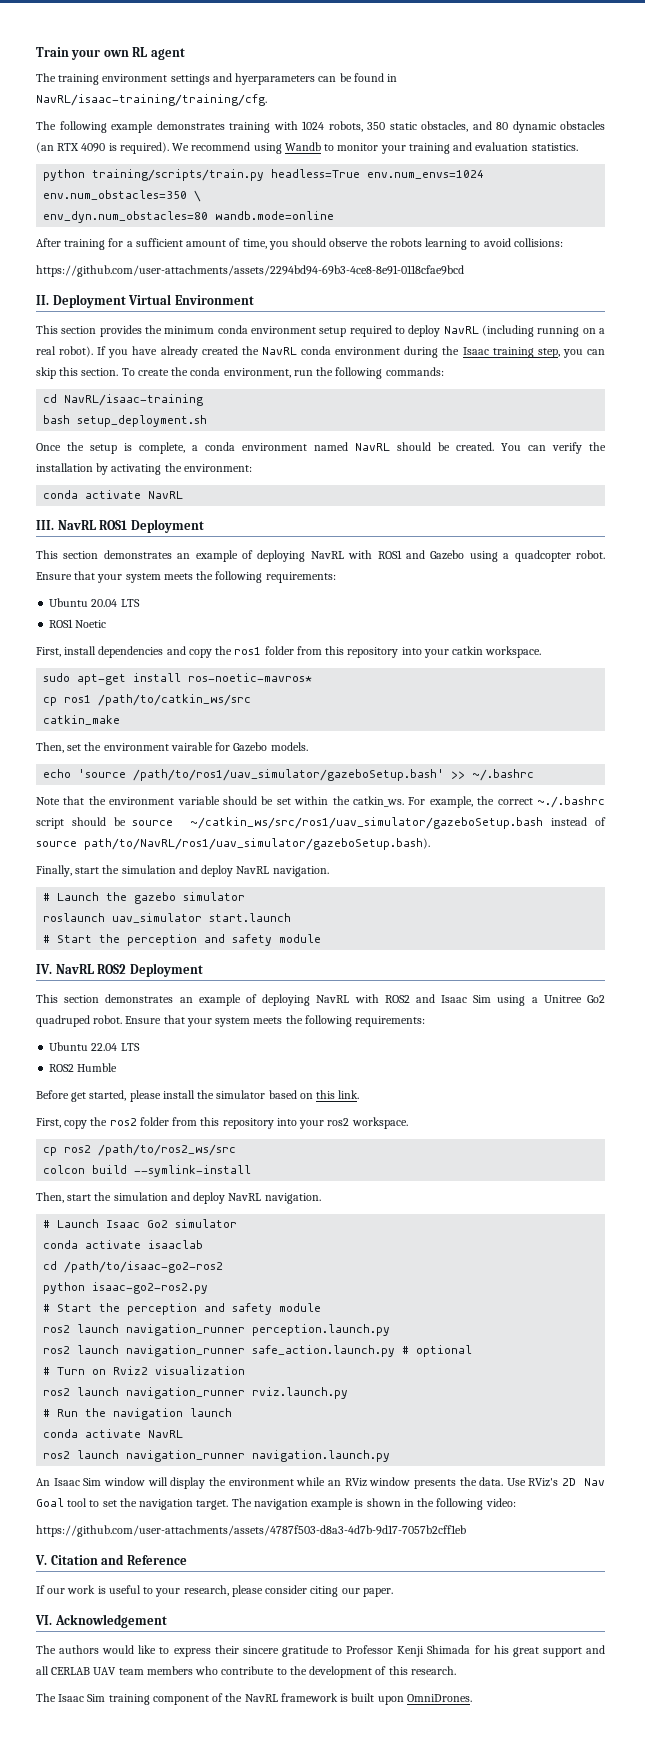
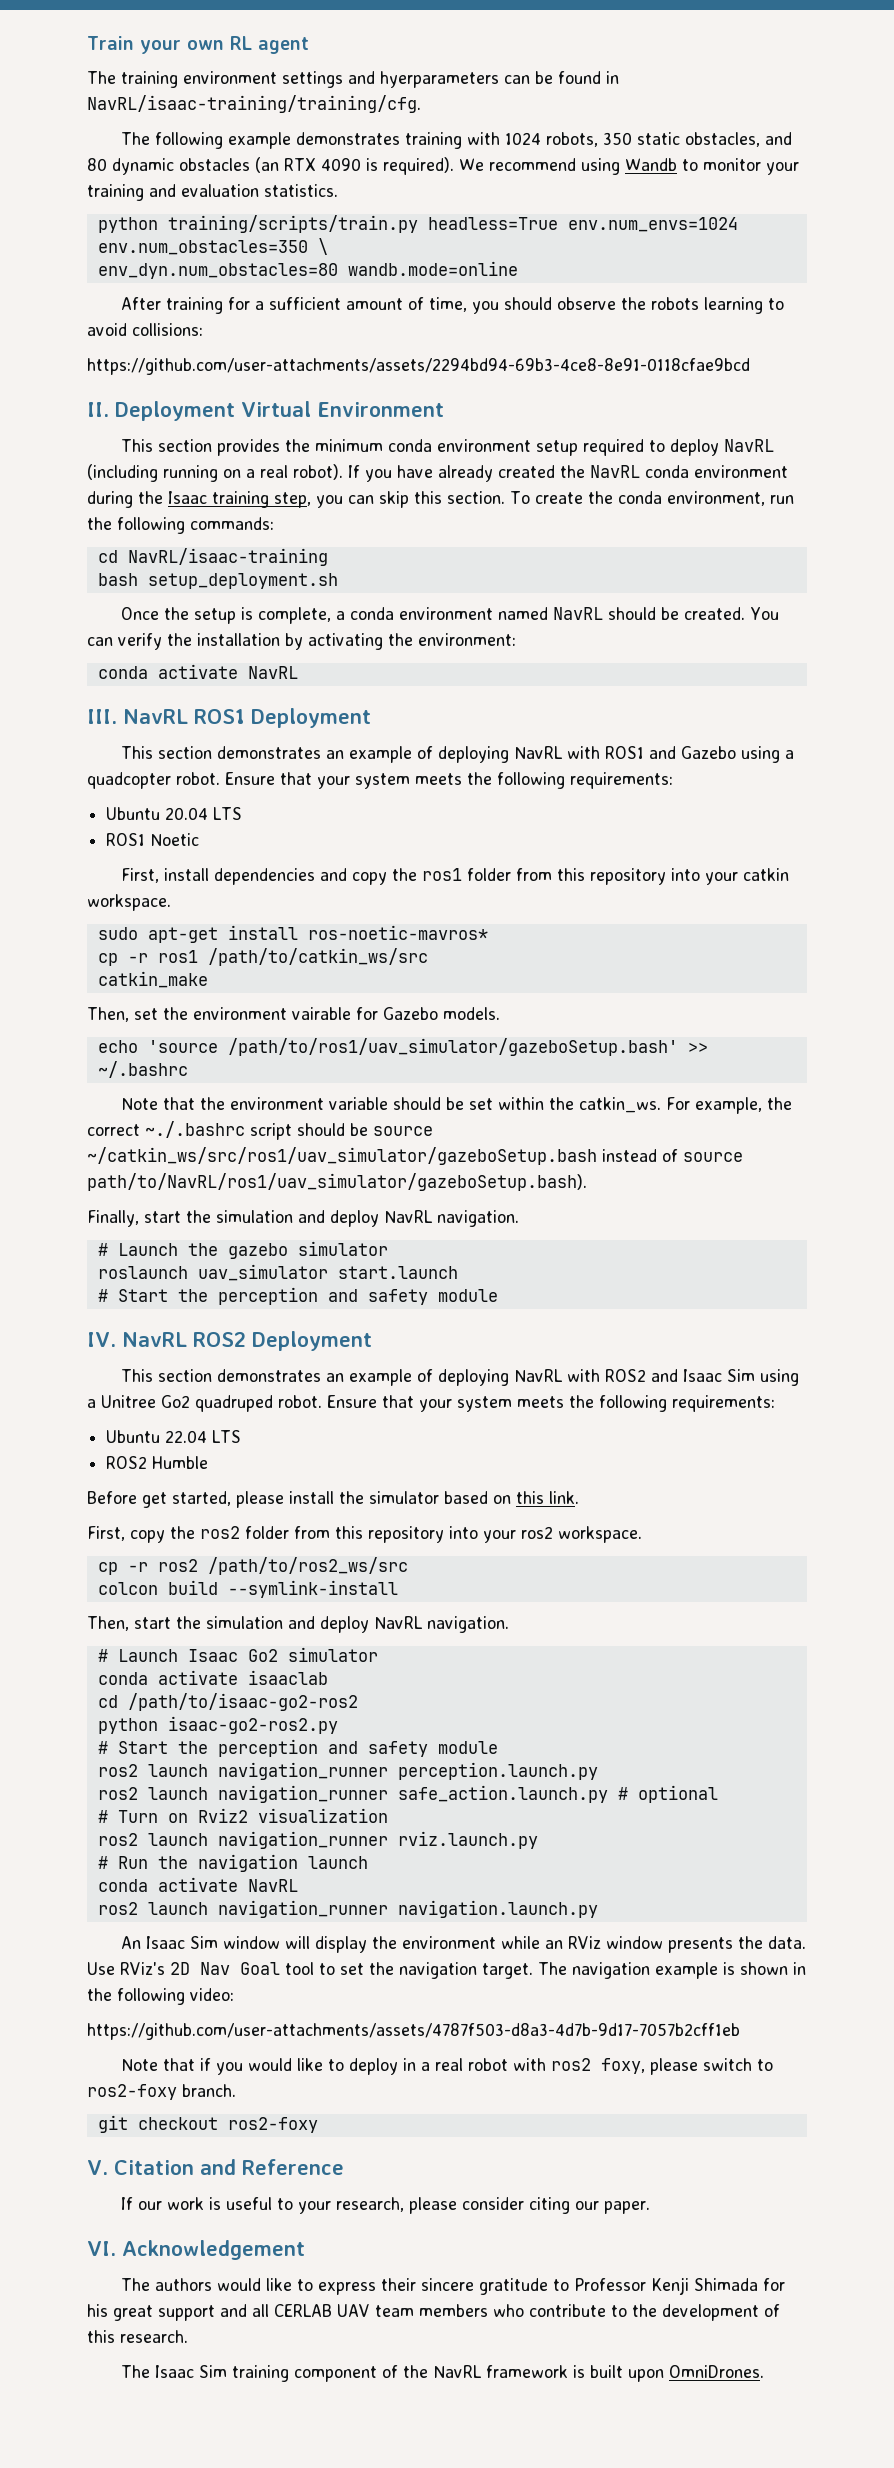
(58, 701) none -> [127,953,148,963] -r
(58, 1151) none -> [127,1562,148,1572] -r
(466, 1531) none -> [120,2058,773,2075] [87,2084,236,2100] [97,2115,318,2133] // Note that if you would like to deploy in a real robot with ros2 foxy, please switch to ros2-foxy branch. // git checkout ros2-foxy

